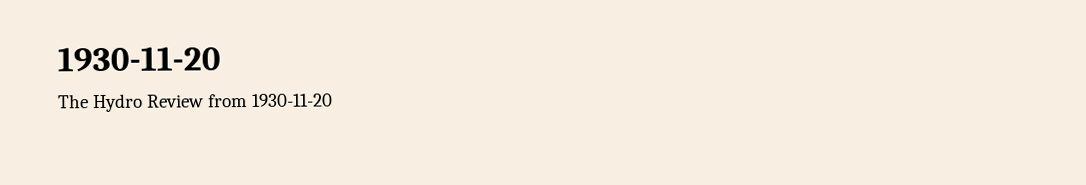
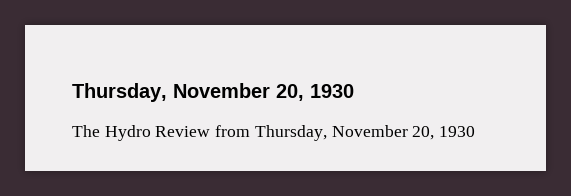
[57,46,221,73] 1930-11-20 -> [72,83,354,102] Thursday, November 20, 1930
[251,93,333,107] 1930-11-20 -> [254,125,476,141] Thursday, November 20, 1930

